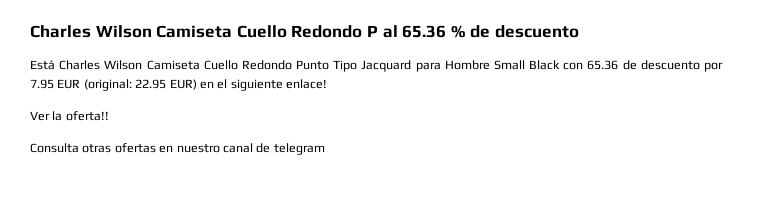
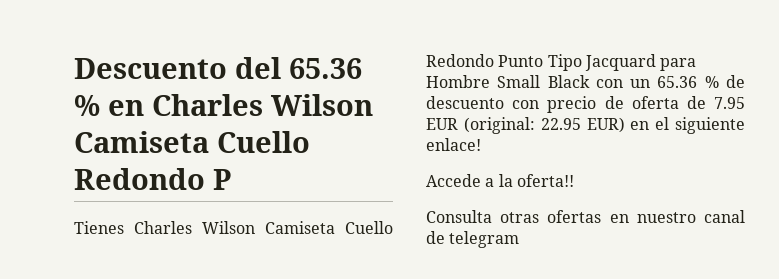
(30, 31) none -> [74,57,362,79] [74,95,144,116] Descuento del 65.36 % en
[382,25,579,38] [30,60,55,70] al 65.36 % de descuento // Está -> [74,221,124,234] // Tienes
[587,60,723,72] 65.36 de descuento por -> [630,75,745,88] [426,96,706,113] un 65.36 % de descuento con precio de oferta de
[30,111,50,121] Ver -> [426,174,495,187] Accede a

